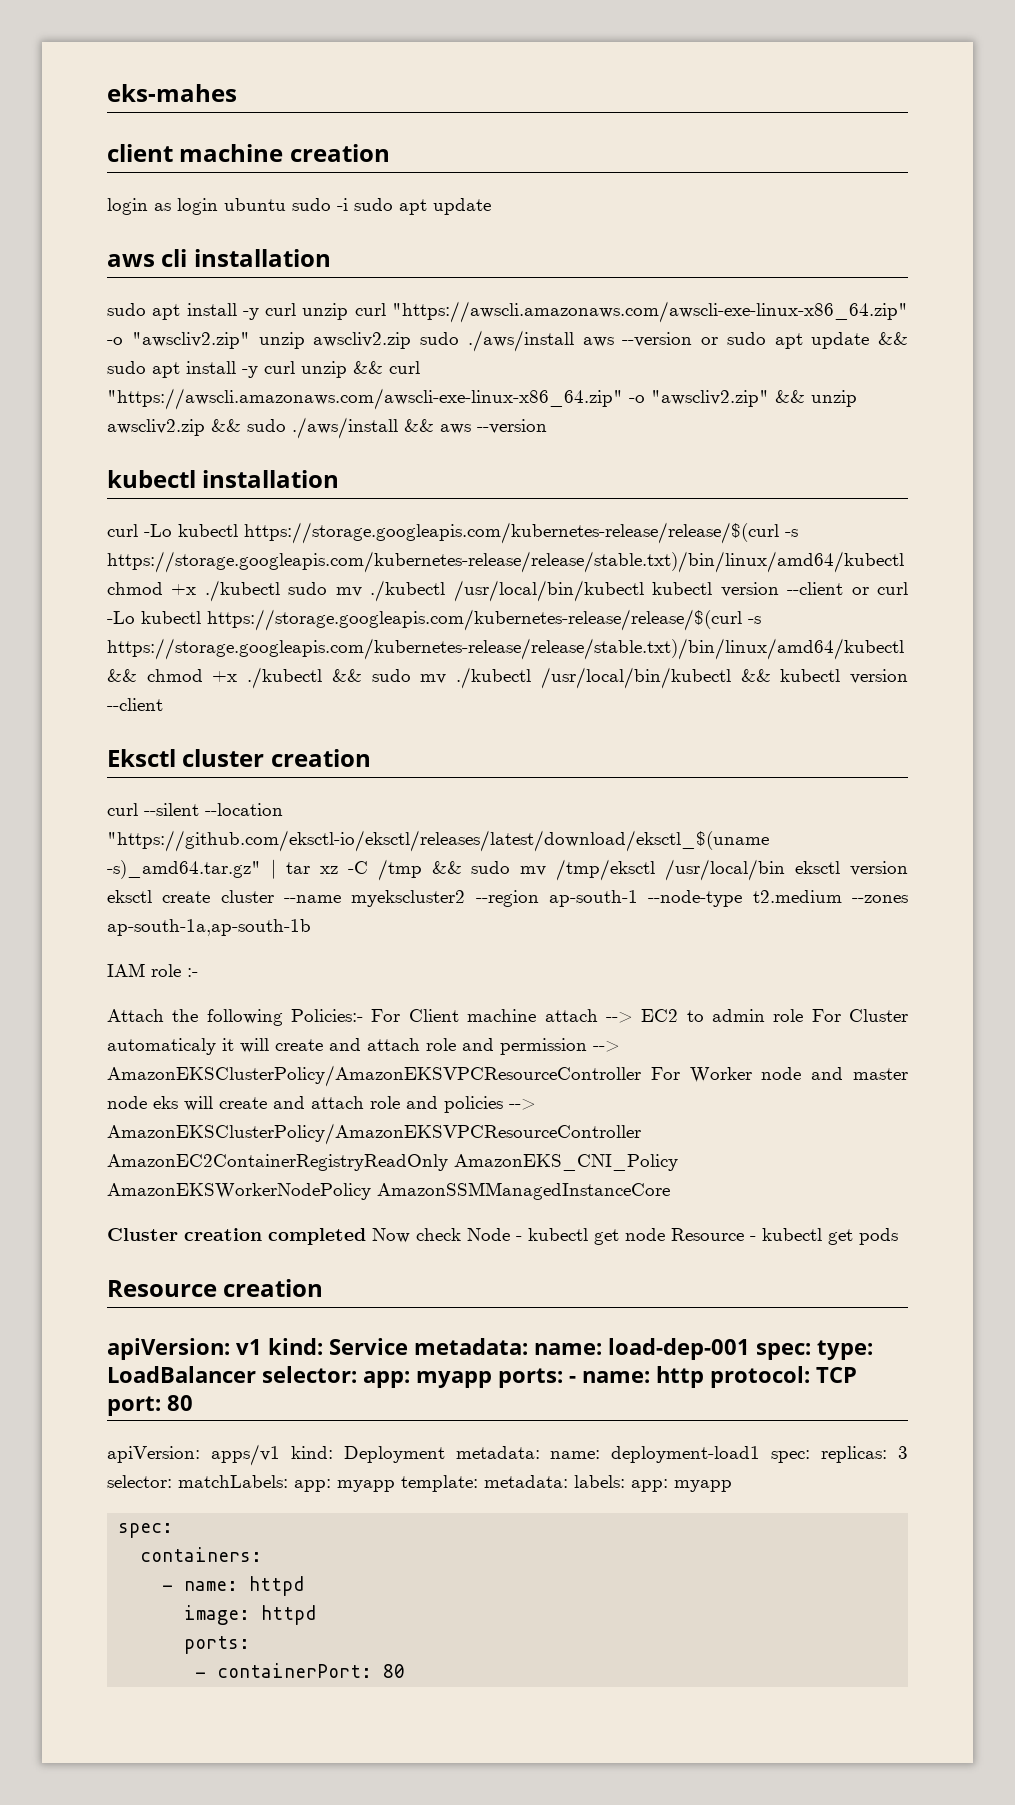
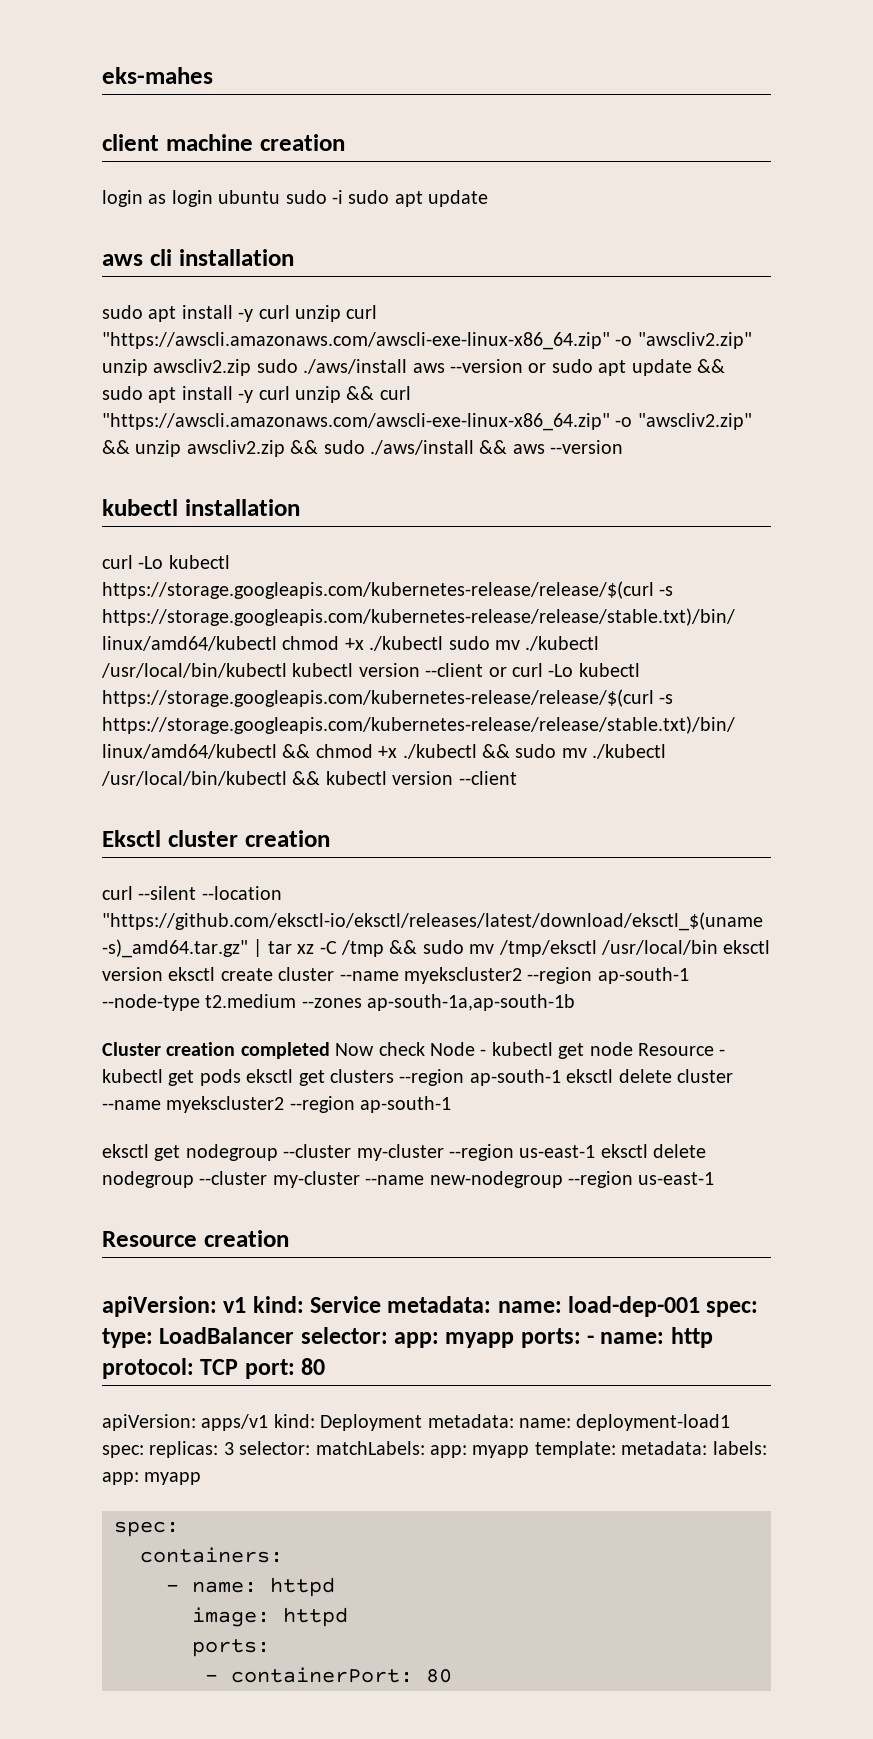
[107,963,198,977] [107,1009,908,1026] [107,1038,620,1055] [107,1065,908,1087] [107,1096,536,1113] [107,1123,641,1145] [107,1154,678,1171] [107,1182,670,1200] // IAM role :- // Attach the following Policies:- For Client machine attach --> EC2 to admin role For Cluster automaticaly it will create and attach role and permission --> AmazonEKSClusterPolicy/AmazonEKSVPCResourceController For Worker node and master node eks will create and attach role and policies --> AmazonEKSClusterPolicy/AmazonEKSVPCResourceController AmazonEC2ContainerRegistryReadOnly AmazonEKS_CNI_Policy AmazonEKSWorkerNodePolicy AmazonSSMManagedInstanceCore -> (576, 1002) none
(898, 1236) none -> [246,1069,733,1086] [102,1096,452,1113] [102,1144,707,1161] [102,1171,715,1188] eksctl get clusters --region ap-south-1 eksctl delete cluster --name myekscluster2 --region ap-south-1 // eksctl get nodegroup --cluster my-cluster --region us-east-1 eksctl delete nodegroup --cluster my-cluster --name new-nodegroup --region us-east-1

